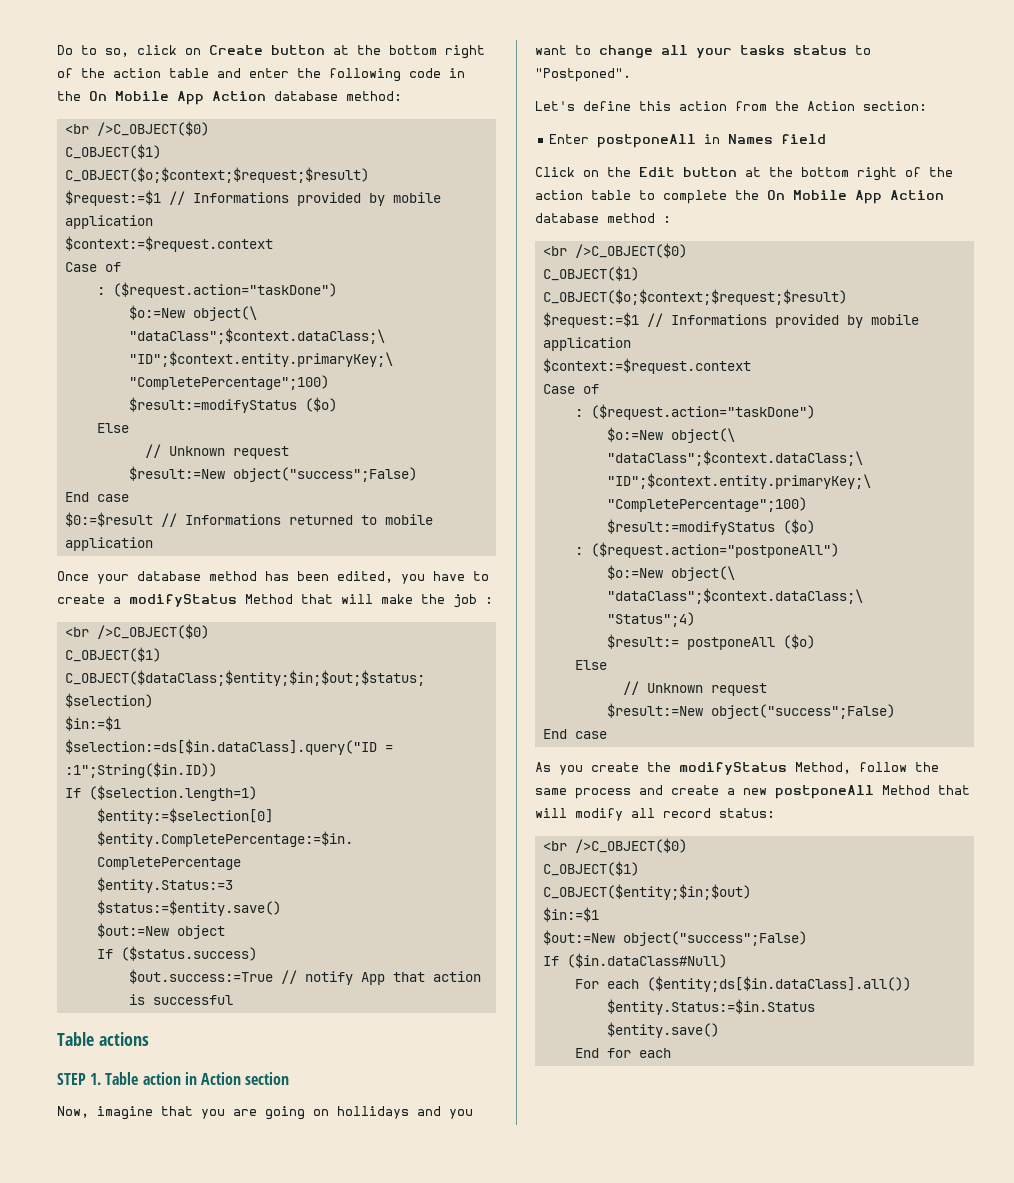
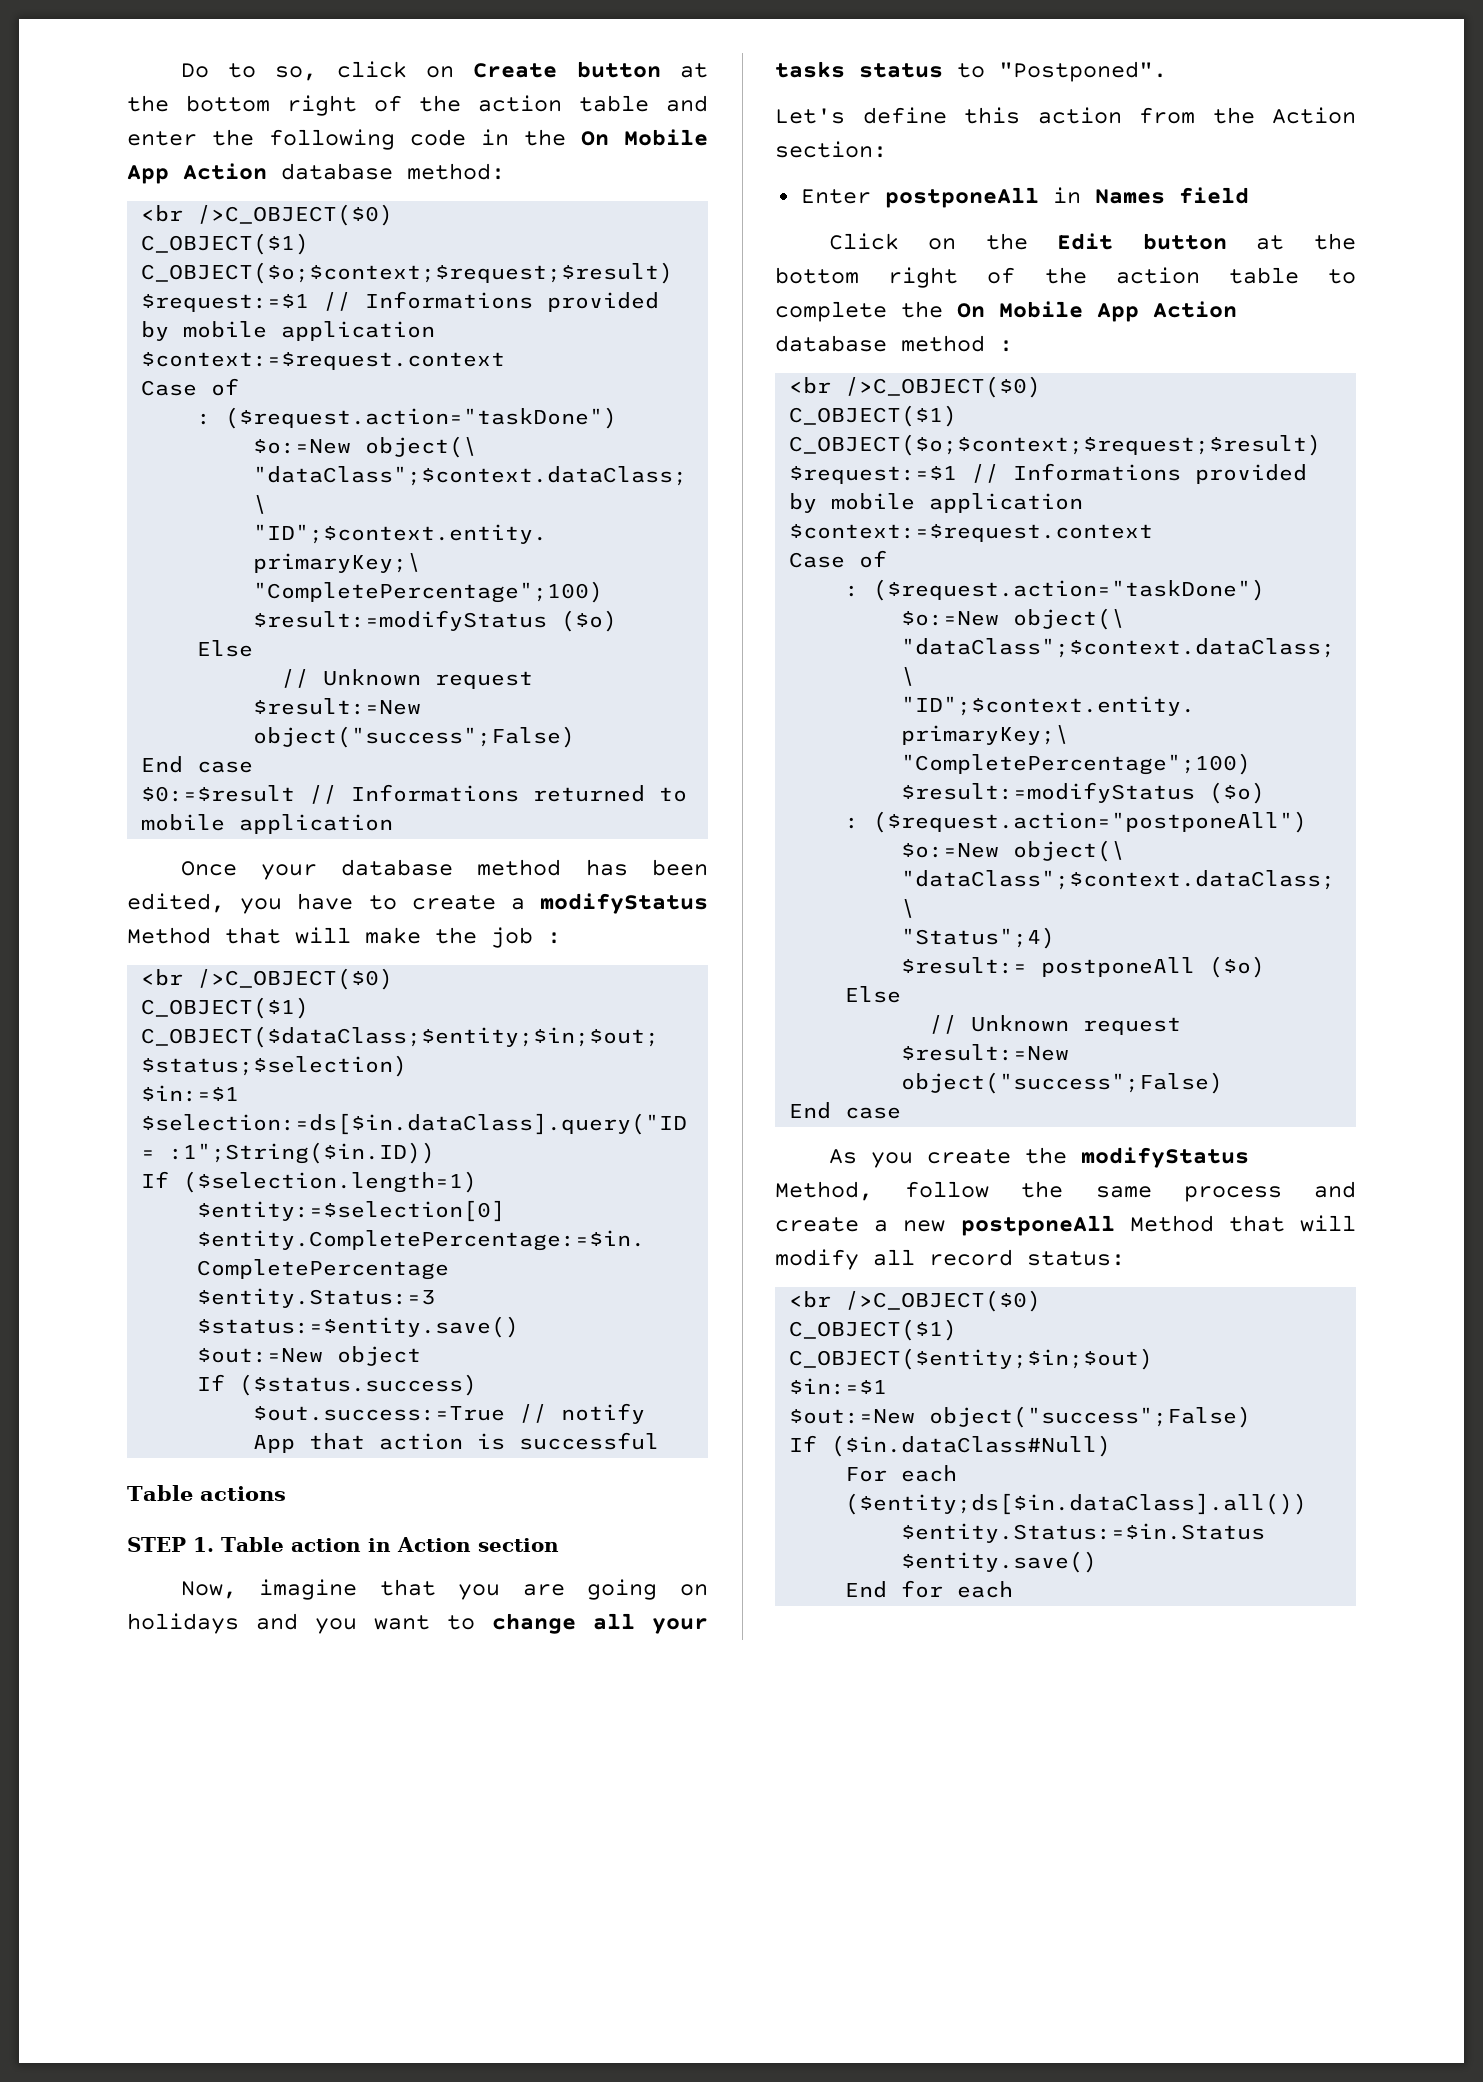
[337,1106,409,1119] hollidays -> [127,1613,239,1634] holidays

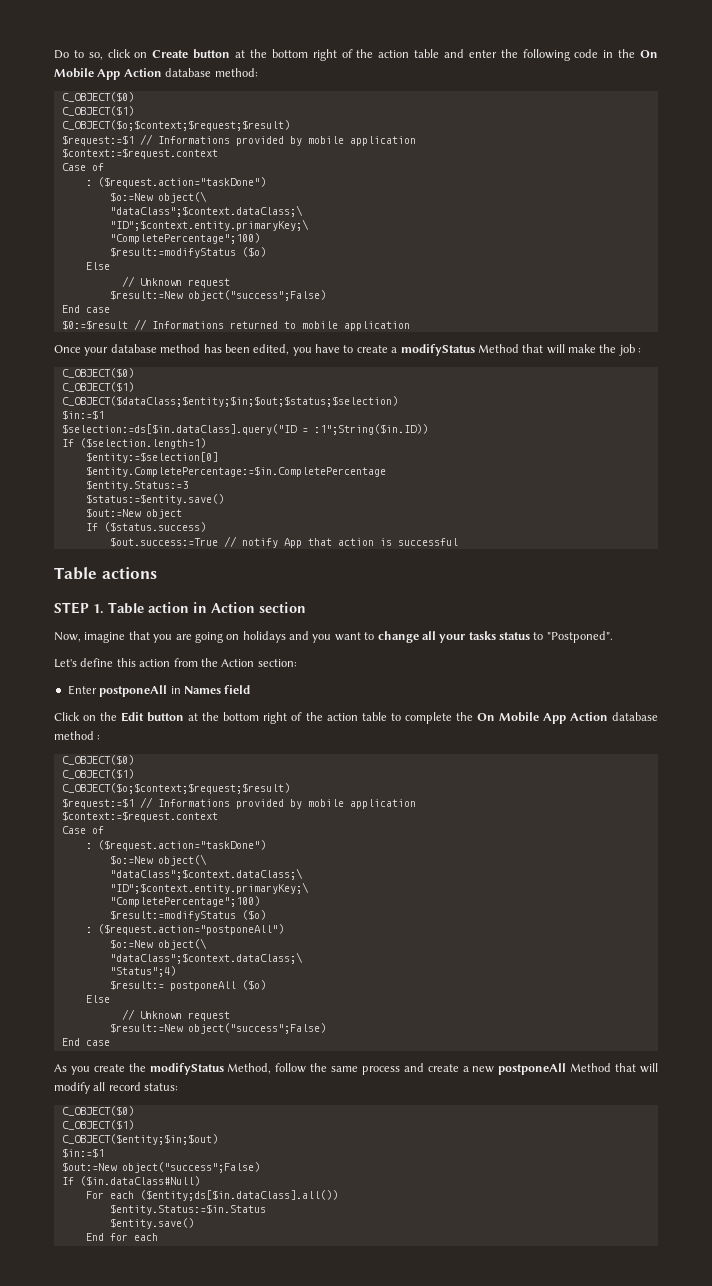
[141,204,394,226] <br />C_OBJECT($0) -> [61,92,134,102] C_OBJECT($0)
[141,968,394,990] <br />C_OBJECT($0) -> [61,368,134,378] C_OBJECT($0)
[789,376,1042,398] <br />C_OBJECT($0) -> [61,755,134,765] C_OBJECT($0)
[789,1290,1042,1312] <br />C_OBJECT($0) -> [61,1106,134,1116] C_OBJECT($0)

